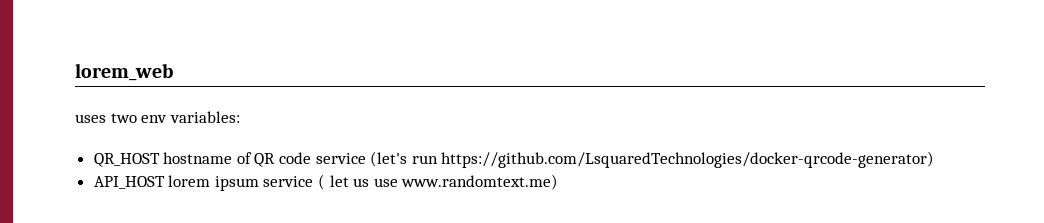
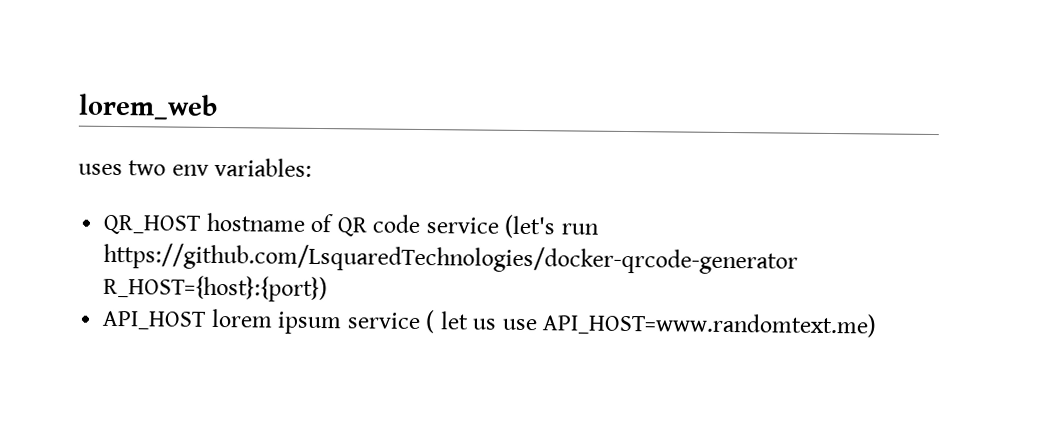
[441,151,935,168] https://github.com/LsquaredTechnologies/docker-qrcode-generator) -> [103,242,799,275] [103,274,329,303] https://github.com/LsquaredTechnologies/docker-qrcode-generator R_HOST={host}:{port})
[401,174,559,190] www.randomtext.me) -> [542,311,878,338] API_HOST=www.randomtext.me)

